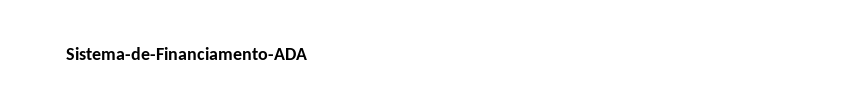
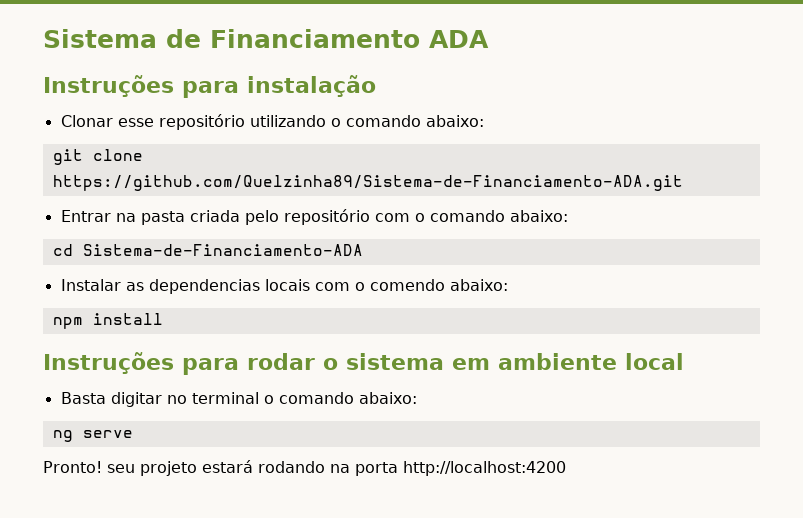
[66,47,307,60] Sistema-de-Financiamento-ADA -> [43,29,489,48] [43,75,376,98] [60,114,484,130] [52,149,143,165] [52,175,683,191] [60,209,568,225] [52,244,363,256] [60,279,508,294] [52,313,163,329] [43,352,684,375] [60,392,417,407] [52,430,133,442] [43,460,566,476] Sistema de Financiamento ADA // Instruções para instalação // Clonar esse repositório utilizando o comando abaixo: // git clone https://github.com/Quelzinha89/Sistema-de-Financiamento-ADA.git // Entrar na pasta criada pelo repositório com o comando abaixo: // cd Sistema-de-Financiamento-ADA // Instalar as dependencias locais com o comendo abaixo: // npm install // Instruções para rodar o sistema em ambiente local // Basta digitar no terminal o comando abaixo: // ng serve // Pronto! seu projeto estará rodando na porta http://localhost:4200

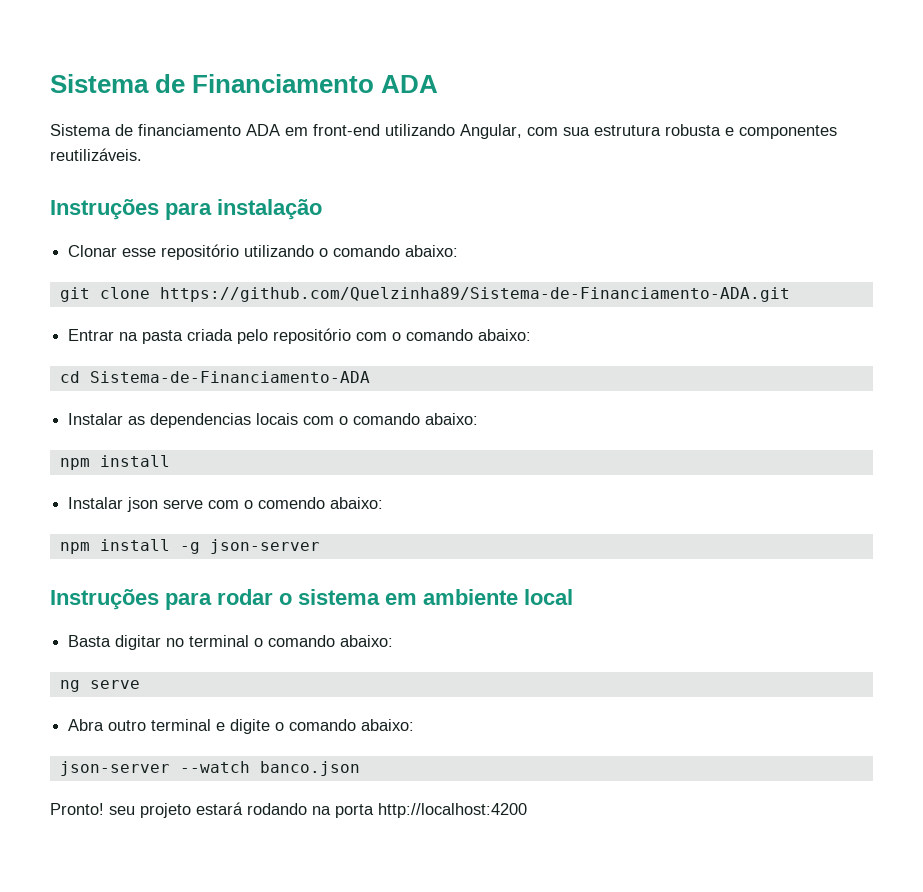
(489, 39) none -> [50,124,837,139] [50,148,142,161] // Sistema de financiamento ADA em front-end utilizando Angular, com sua estrutura robusta e componentes reutilizáveis.
(365, 286) none -> [353,413,479,425] [59,455,170,470] [68,497,254,512] comando abaixo: // npm install // Instalar json serve com o
(163, 319) none -> [179,539,320,554] -g json-server
(133, 434) none -> [68,719,415,734] [59,761,360,776] // Abra outro terminal e digite o comando abaixo: // json-server --watch banco.json

